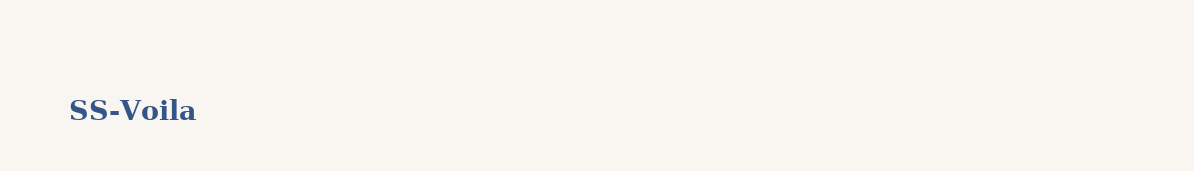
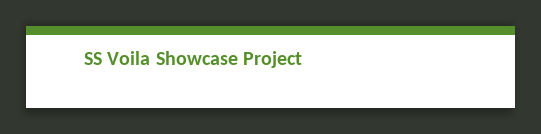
[69,99,197,120] SS-Voila -> [84,51,302,68] SS Voila Showcase Project

